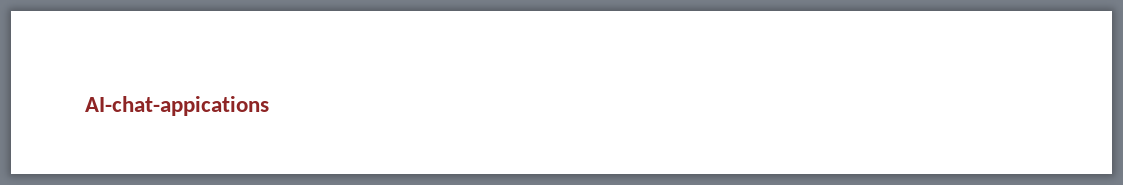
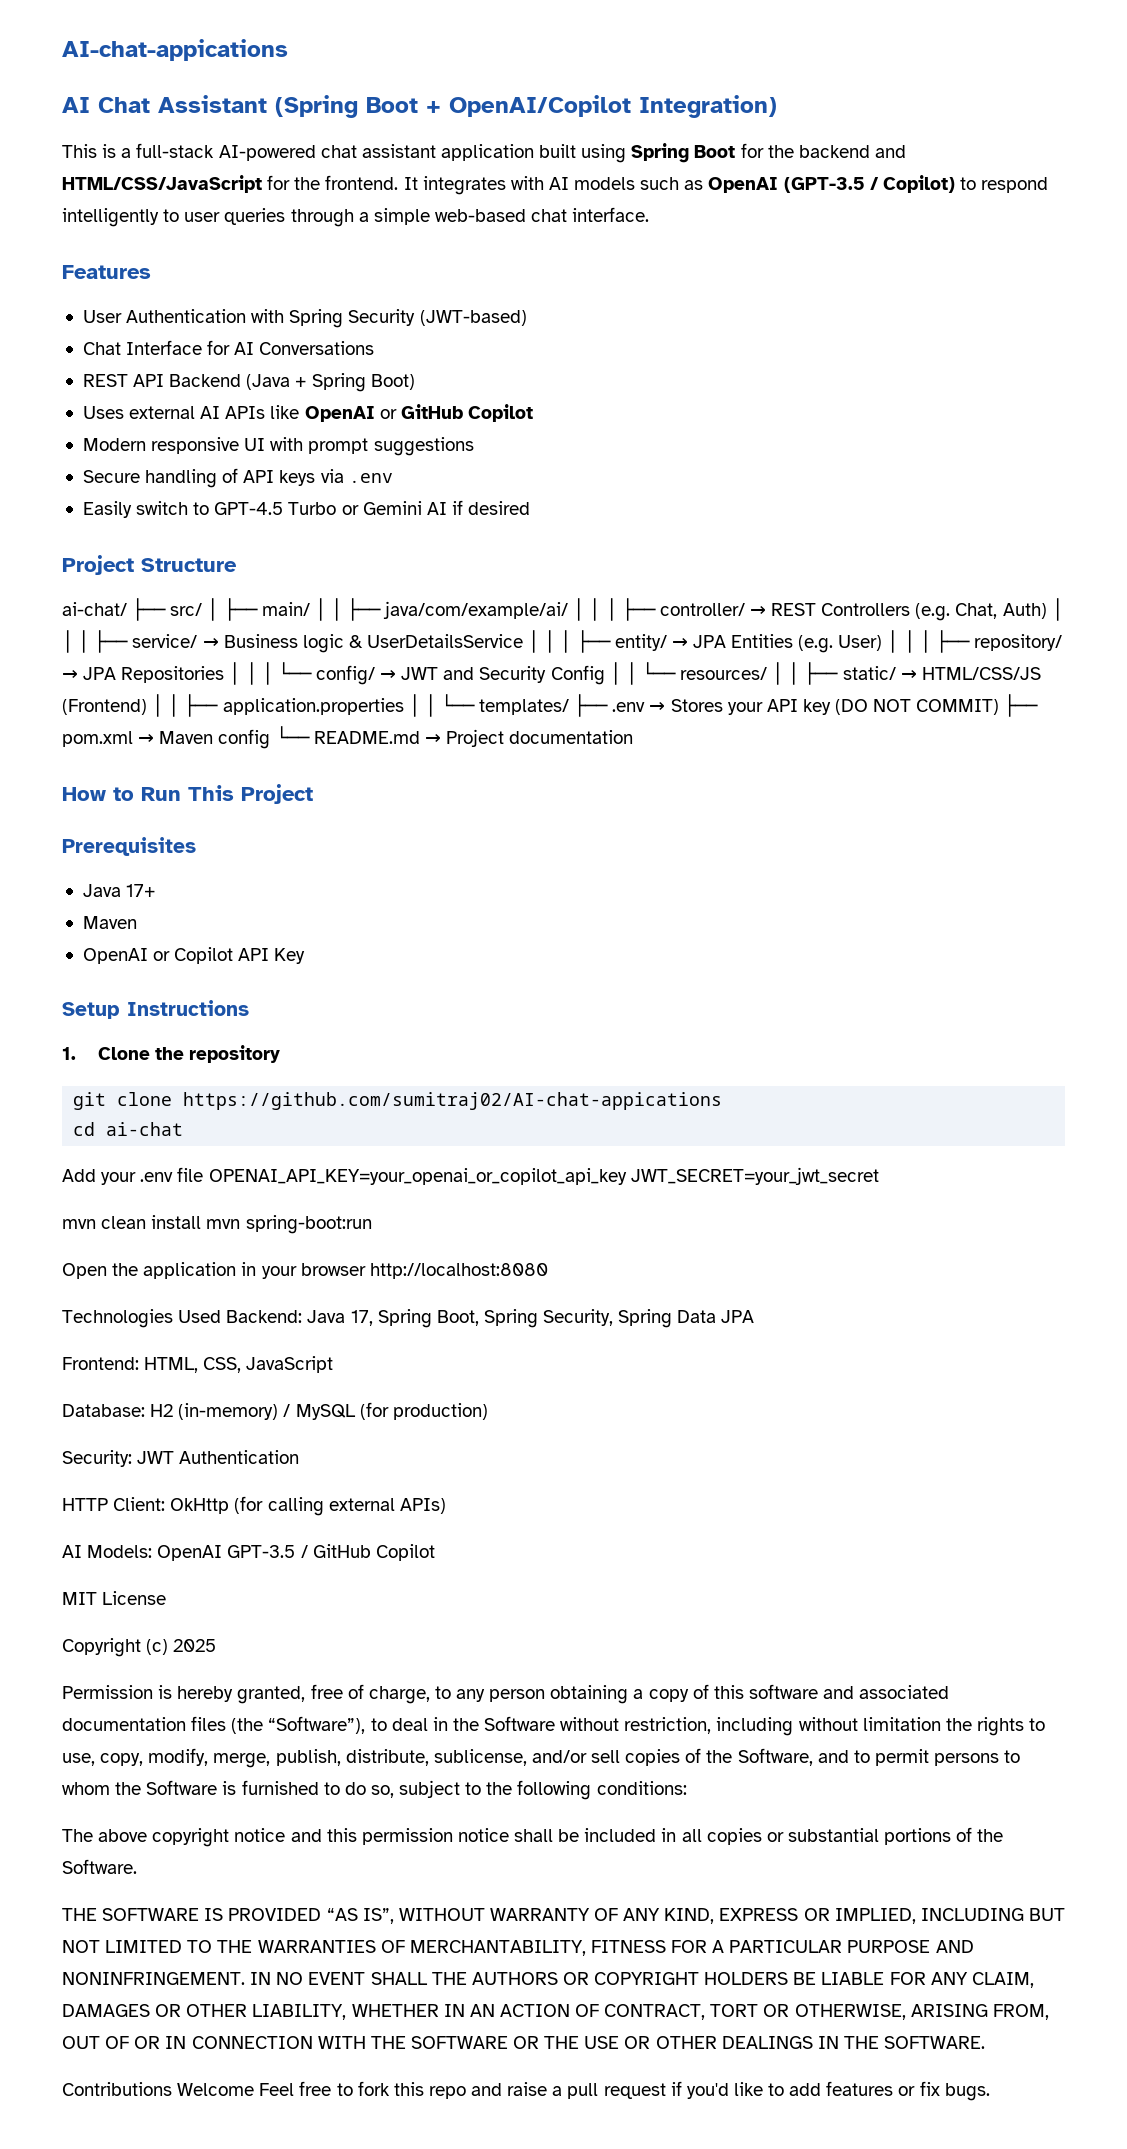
(269, 106) none -> [62,95,777,118] [62,143,906,163] [62,175,1049,195] [62,207,650,227] [62,265,151,279] [82,309,527,328] [82,340,375,355] [82,373,415,392] [82,404,533,422] [82,437,474,456] [82,468,393,488] [82,500,531,518] [62,555,237,575] [62,598,1063,621] [62,630,1062,653] [62,662,1041,685] [62,694,1039,717] [62,726,634,749] [62,784,313,804] [62,837,196,856] [82,884,156,897] [82,916,137,929] [82,947,306,964] [62,1000,249,1019] [62,1045,280,1063] [73,1092,723,1110] [73,1122,184,1136] [62,1167,879,1185] [62,1215,372,1234] [62,1262,548,1279] [62,1309,755,1328] [62,1356,334,1373] [62,1402,488,1420] [62,1450,300,1467] [62,1496,446,1516] [62,1544,435,1561] [62,1591,167,1605] [62,1638,217,1657] [62,1684,950,1704] [62,1716,1046,1736] [62,1748,1021,1768] [62,1780,687,1800] [62,1827,1004,1847] [62,1859,137,1874] [62,1908,1065,1924] [62,1940,974,1956] [62,1972,1034,1988] [62,2004,1049,2020] [62,2036,986,2049] [62,2081,990,2101] // AI Chat Assistant (Spring Boot + OpenAI/Copilot Integration) // This is a full-stack AI-powered chat assistant application built using Spring Boot for the backend and HTML/CSS/JavaScript for the frontend. It integrates with AI models such as OpenAI (GPT-3.5 / Copilot) to respond intelligently to user queries through a simple web-based chat interface. // Features // User Authentication with Spring Security (JWT-based) // Chat Interface for AI Conversations // REST API Backend (Java + Spring Boot) // Uses external AI APIs like OpenAI or GitHub Copilot // Modern responsive UI with prompt suggestions // Secure handling of API keys via .env // Easily switch to GPT-4.5 Turbo or Gemini AI if desired // Project Structure // ai-chat/ ├── src/ │ ├── main/ │ │ ├── java/com/example/ai/ │ │ │ ├── controller/ → REST Controllers (e.g. Chat, Auth) │ │ │ ├── service/ → Business logic & UserDetailsService │ │ │ ├── entity/ → JPA Entities (e.g. User) │ │ │ ├── repository/ → JPA Repositories │ │ │ └── config/ → JWT and Security Config │ │ └── resources/ │ │ ├── static/ → HTML/CSS/JS (Frontend) │ │ ├── application.properties │ │ └── templates/ ├── .env → Stores your API key (DO NOT COMMIT) ├── pom.xml → Maven config └── README.md → Project documentation // How to Run This Project // Prerequisites // Java 17+ // Maven // OpenAI or Copilot API Key // Setup Instructions // 1. Clone the repository // git clone https://github.com/sumitraj02/AI-chat-appications // cd ai-chat // Add your .env file OPENAI_API_KEY=your_openai_or_copilot_api_key JWT_SECRET=your_jwt_secret // mvn clean install mvn spring-boot:run // Open the application in your browser http://localhost:8080 // Technologies Used Backend: Java 17, Spring Boot, Spring Security, Spring Data JPA // Frontend: HTML, CSS, JavaScript // Database: H2 (in-memory) / MySQL (for production) // Security: JWT Authentication // HTTP Client: OkHttp (for calling external APIs) // AI Models: OpenAI GPT-3.5 / GitHub Copilot // MIT License // Copyright (c) 2025 // Permission is hereby granted, free of charge, to any person obtaining a copy of this software and associated documentation files (the “Software”), to deal in the Software without restriction, including without limitation the rights to use, copy, modify, merge, publish, distribute, sublicense, and/or sell copies of the Software, and to permit persons to whom the Software is furnished to do so, subject to the following conditions: // The above copyright notice and this permission notice shall be included in all copies or substantial portions of the Software. // THE SOFTWARE IS PROVIDED “AS IS”, WITHOUT WARRANTY OF ANY KIND, EXPRESS OR IMPLIED, INCLUDING BUT NOT LIMITED TO THE WARRANTIES OF MERCHANTABILITY, FITNESS FOR A PARTICULAR PURPOSE AND NONINFRINGEMENT. IN NO EVENT SHALL THE AUTHORS OR COPYRIGHT HOLDERS BE LIABLE FOR ANY CLAIM, DAMAGES OR OTHER LIABILITY, WHETHER IN AN ACTION OF CONTRACT, TORT OR OTHERWISE, ARISING FROM, OUT OF OR IN CONNECTION WITH THE SOFTWARE OR THE USE OR OTHER DEALINGS IN THE SOFTWARE. // Contributions Welcome Feel free to fork this repo and raise a pull request if you'd like to add features or fix bugs.

